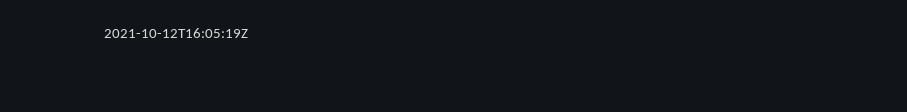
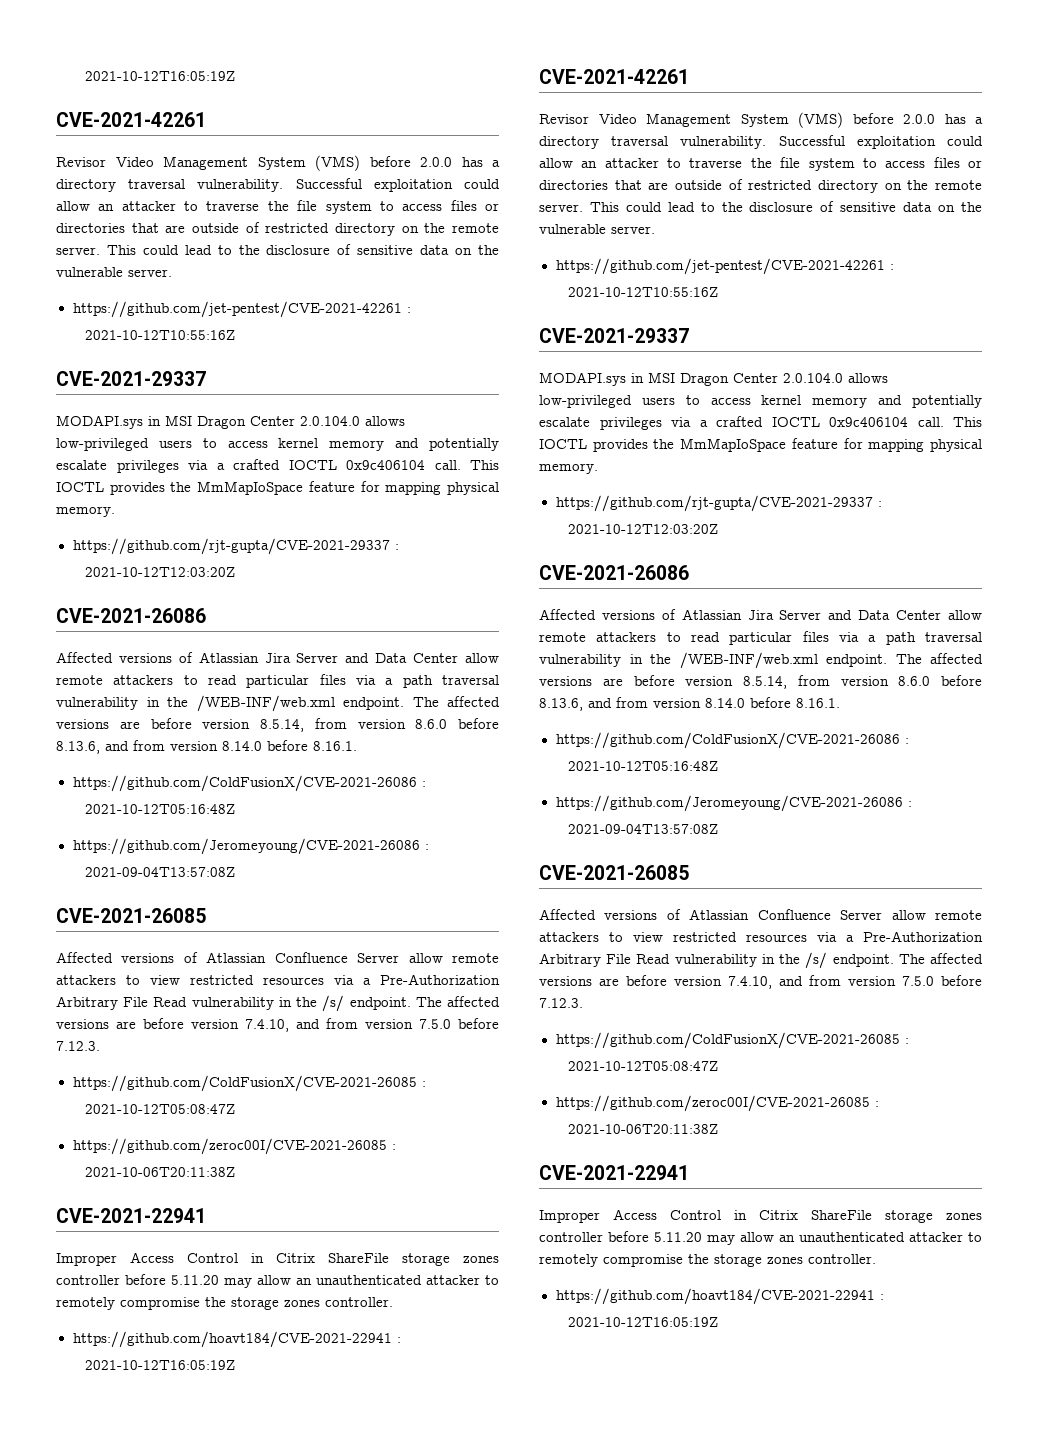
[104,28,249,38] 2021-10-12T16:05:19Z -> [85,71,236,81] [56,112,206,127] [56,155,500,171] [56,178,500,192] [56,200,500,214] [56,222,500,236] [56,244,500,255] [56,267,172,277] [72,301,411,318] [85,330,236,340] [56,371,206,386] [56,415,405,429] [56,438,499,451] [56,459,499,473] [56,481,500,495] [56,506,115,517] [72,538,399,555] [85,567,236,577] [56,608,206,623] [56,652,500,663] [56,674,499,688] [56,695,500,712] [56,718,499,732] [56,740,357,754] [72,775,426,792] [85,804,236,814] [72,838,429,855] [85,867,236,877] [56,908,206,923] [56,952,499,963] [56,974,500,985] [56,995,501,1012] [56,1018,499,1032] [56,1041,100,1051] [72,1075,426,1092] [85,1104,236,1114] [72,1138,396,1155] [85,1167,236,1177] [56,1208,206,1223] [56,1252,499,1266] [56,1274,499,1288] [56,1297,393,1310] [72,1331,401,1348] [85,1360,236,1370] [539,69,689,84] [539,112,983,128] [539,135,983,149] [539,157,983,171] [539,179,982,193] [539,201,983,212] [539,224,655,234] [555,258,894,275] [568,287,719,297] [539,328,689,343] [539,372,888,386] [539,395,982,408] [539,416,982,430] [539,438,982,452] [539,463,598,474] [555,495,882,512] [568,524,719,534] [539,565,689,580] [539,609,983,620] [539,631,982,645] [539,652,983,669] [539,675,982,689] [539,697,840,711] [555,732,909,749] [568,761,719,771] [555,795,912,812] [568,824,719,834] [539,865,689,880] [539,909,982,920] [539,931,983,942] [539,952,983,969] [539,975,982,989] [539,998,583,1008] [555,1032,909,1049] [568,1061,719,1071] [555,1095,879,1112] [568,1124,719,1134] [539,1165,689,1180] [539,1209,982,1223] [539,1231,982,1245] [539,1254,876,1267] [555,1288,884,1305] [568,1317,719,1327] 2021-10-12T16:05:19Z // CVE-2021-42261 // Revisor Video Management System (VMS) before 2.0.0 has a directory traversal vulnerability. Successful exploitation could allow an attacker to traverse the file system to access files or directories that are outside of restricted directory on the remote server. This could lead to the disclosure of sensitive data on the vulnerable server. // https://github.com/jet-pentest/CVE-2021-42261 : // 2021-10-12T10:55:16Z // CVE-2021-29337 // MODAPI.sys in MSI Dragon Center 2.0.104.0 allows low-privileged users to access kernel memory and potentially escalate privileges via a crafted IOCTL 0x9c406104 call. This IOCTL provides the MmMapIoSpace feature for mapping physical memory. // https://github.com/rjt-gupta/CVE-2021-29337 : // 2021-10-12T12:03:20Z // CVE-2021-26086 // Affected versions of Atlassian Jira Server and Data Center allow remote attackers to read particular files via a path traversal vulnerability in the /WEB-INF/web.xml endpoint. The affected versions are before version 8.5.14, from version 8.6.0 before 8.13.6, and from version 8.14.0 before 8.16.1. // https://github.com/ColdFusionX/CVE-2021-26086 : // 2021-10-12T05:16:48Z // https://github.com/Jeromeyoung/CVE-2021-26086 : // 2021-09-04T13:57:08Z // CVE-2021-26085 // Affected versions of Atlassian Confluence Server allow remote attackers to view restricted resources via a Pre-Authorization Arbitrary File Read vulnerability in the /s/ endpoint. The affected versions are before version 7.4.10, and from version 7.5.0 before 7.12.3. // https://github.com/ColdFusionX/CVE-2021-26085 : // 2021-10-12T05:08:47Z // https://github.com/zeroc00I/CVE-2021-26085 : // 2021-10-06T20:11:38Z // CVE-2021-22941 // Improper Access Control in Citrix ShareFile storage zones controller before 5.11.20 may allow an unauthenticated attacker to remotely compromise the storage zones controller. // https://github.com/hoavt184/CVE-2021-22941 : // 2021-10-12T16:05:19Z // CVE-2021-42261 // Revisor Video Management System (VMS) before 2.0.0 has a directory traversal vulnerability. Successful exploitation could allow an attacker to traverse the file system to access files or directories that are outside of restricted directory on the remote server. This could lead to the disclosure of sensitive data on the vulnerable server. // https://github.com/jet-pentest/CVE-2021-42261 : // 2021-10-12T10:55:16Z // CVE-2021-29337 // MODAPI.sys in MSI Dragon Center 2.0.104.0 allows low-privileged users to access kernel memory and potentially escalate privileges via a crafted IOCTL 0x9c406104 call. This IOCTL provides the MmMapIoSpace feature for mapping physical memory. // https://github.com/rjt-gupta/CVE-2021-29337 : // 2021-10-12T12:03:20Z // CVE-2021-26086 // Affected versions of Atlassian Jira Server and Data Center allow remote attackers to read particular files via a path traversal vulnerability in the /WEB-INF/web.xml endpoint. The affected versions are before version 8.5.14, from version 8.6.0 before 8.13.6, and from version 8.14.0 before 8.16.1. // https://github.com/ColdFusionX/CVE-2021-26086 : // 2021-10-12T05:16:48Z // https://github.com/Jeromeyoung/CVE-2021-26086 : // 2021-09-04T13:57:08Z // CVE-2021-26085 // Affected versions of Atlassian Confluence Server allow remote attackers to view restricted resources via a Pre-Authorization Arbitrary File Read vulnerability in the /s/ endpoint. The affected versions are before version 7.4.10, and from version 7.5.0 before 7.12.3. // https://github.com/ColdFusionX/CVE-2021-26085 : // 2021-10-12T05:08:47Z // https://github.com/zeroc00I/CVE-2021-26085 : // 2021-10-06T20:11:38Z // CVE-2021-22941 // Improper Access Control in Citrix ShareFile storage zones controller before 5.11.20 may allow an unauthenticated attacker to remotely compromise the storage zones controller. // https://github.com/hoavt184/CVE-2021-22941 : // 2021-10-12T16:05:19Z

